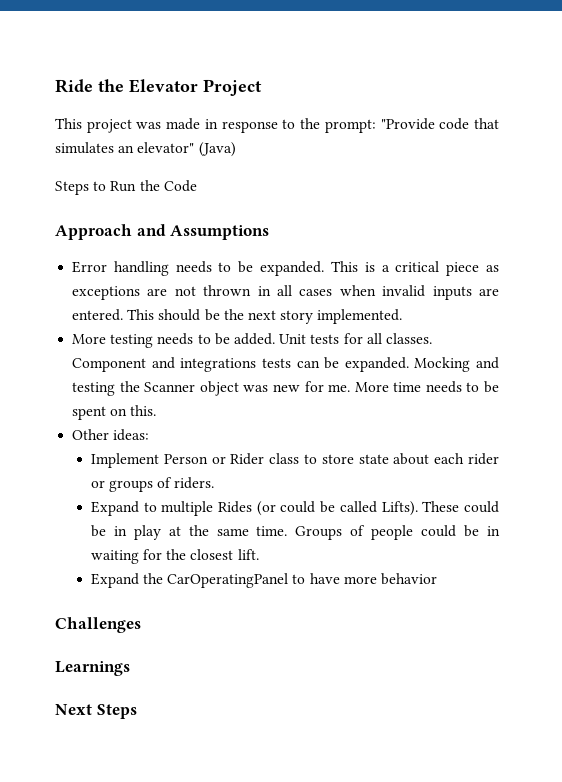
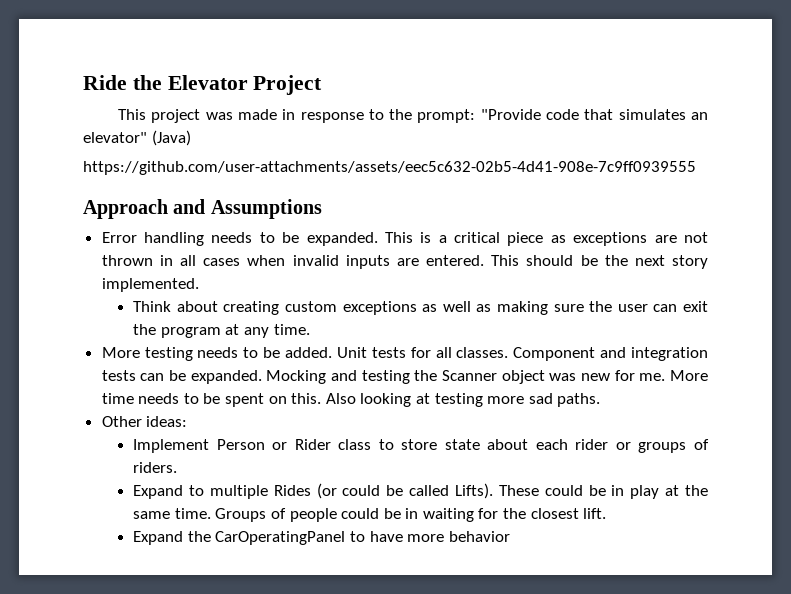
[55,180,197,195] Steps to Run the Code -> [83,161,696,175] https://github.com/user-attachments/assets/eec5c632-02b5-4d41-908e-7c9ff0939555
(403, 316) none -> [133,301,708,315] [133,324,310,338] // Think about creating custom exceptions as well as making sure the user can exit the program at any time.
[180,358,257,372] integrations -> [630,347,708,361] integration
(157, 410) none -> [325,393,601,407] Also looking at testing more sad paths.
[55,617,141,633] [55,661,130,676] [55,704,137,719] // Challenges // Learnings // Next Steps -> (510, 536) none

